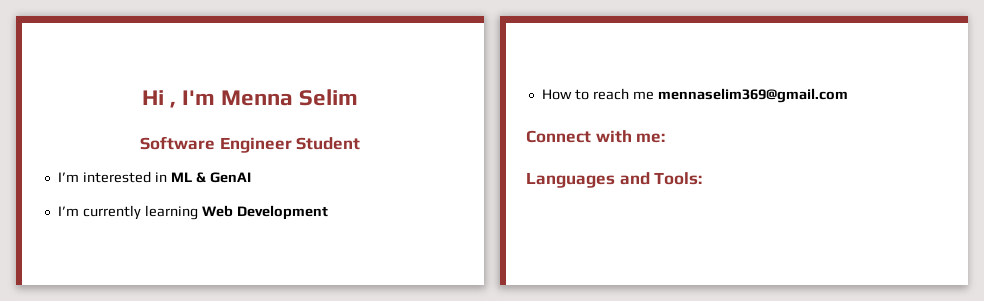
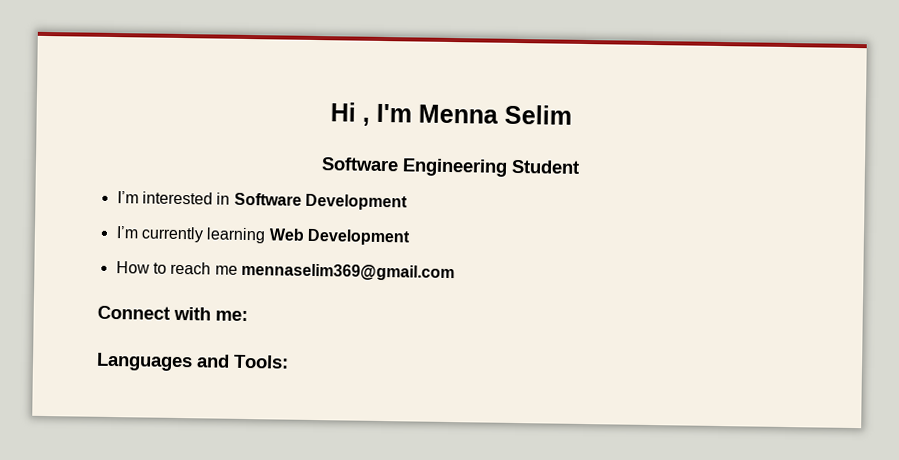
[219,137,292,153] Engineer -> [402,158,508,177] Engineering
[170,172,251,183] ML & GenAI -> [233,192,408,211] Software Development

